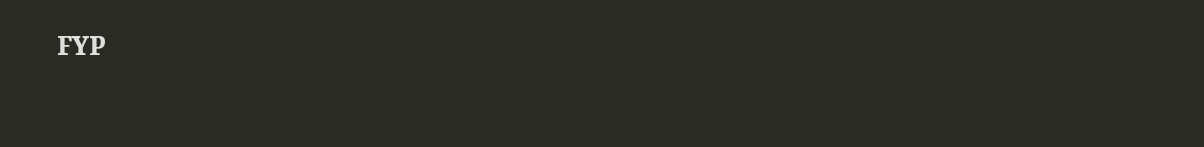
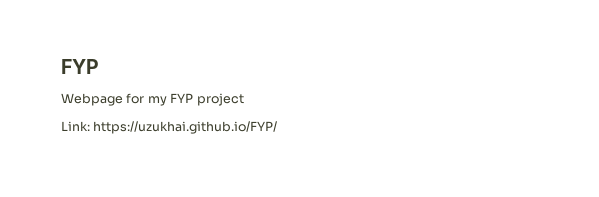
[57,36,106,55] FYP -> [61,59,99,74] [61,93,244,106] [61,121,278,134] FYP // Webpage for my FYP project // Link: https://uzukhai.github.io/FYP/

